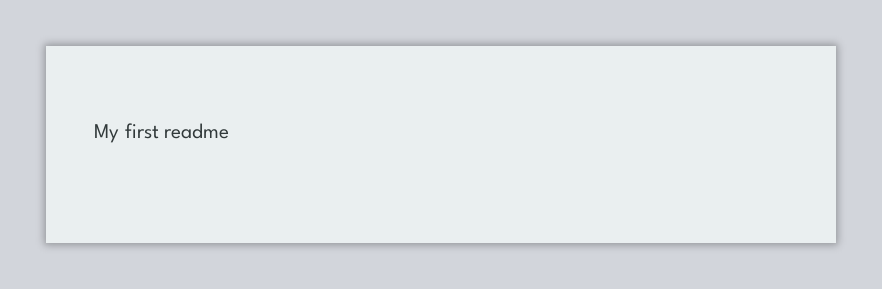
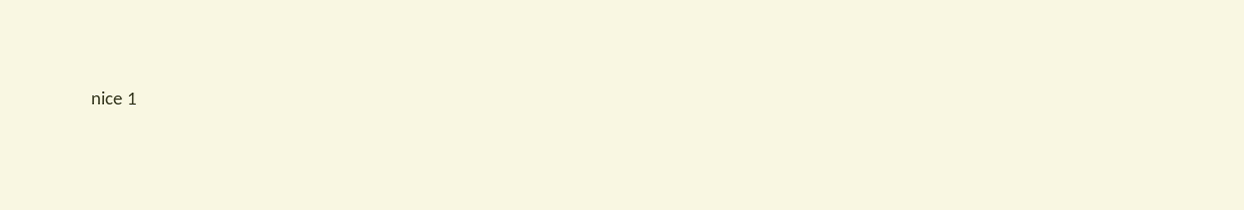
[94,123,230,143] My first readme -> [90,91,138,105] nice 1

